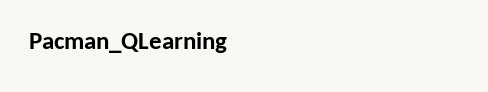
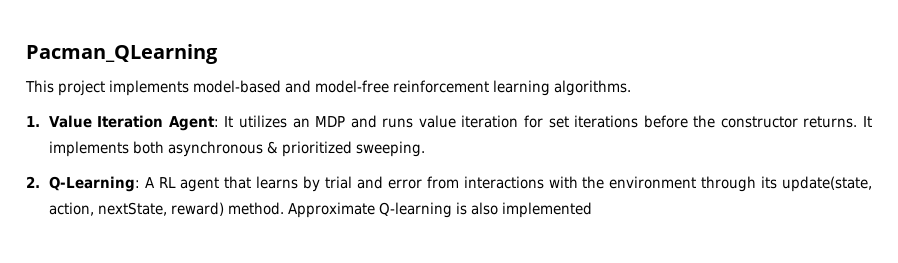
(227, 42) none -> [25,80,632,96] [26,115,872,131] [48,141,425,157] [26,176,872,192] [48,202,593,218] // This project implements model-based and model-free reinforcement learning algorithms. // 1. Value Iteration Agent: It utilizes an MDP and runs value iteration for set iterations before the constructor returns. It implements both asynchronous & prioritized sweeping. // 2. Q-Learning: A RL agent that learns by trial and error from interactions with the environment through its update(state, action, nextState, reward) method. Approximate Q-learning is also implemented

